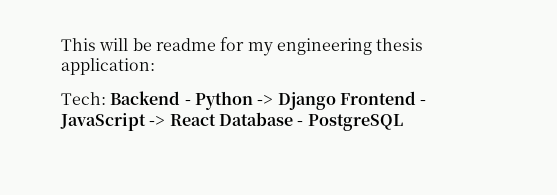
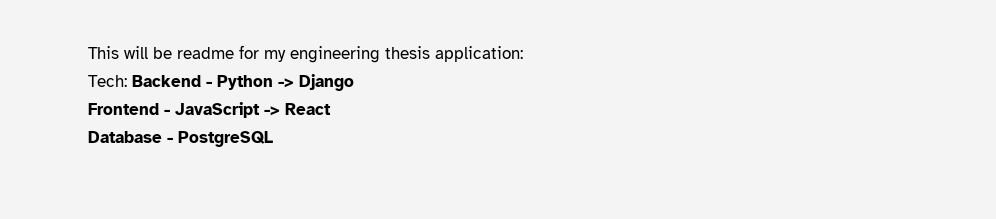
(336, 101) none -> (354, 82) //
(216, 120) none -> (331, 109) //

